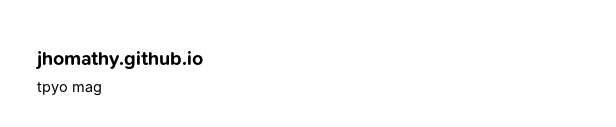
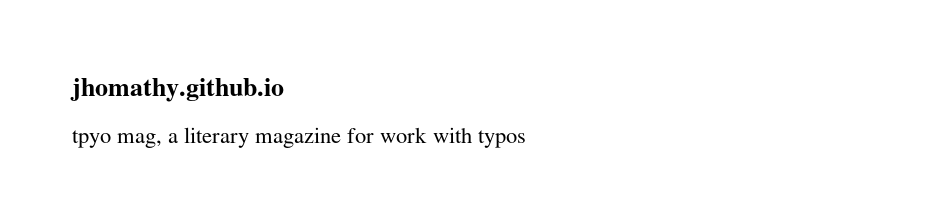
[72,84,102,96] mag -> [117,127,526,148] mag, a literary magazine for work with typos

